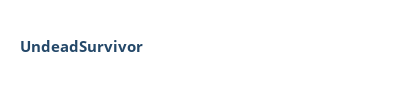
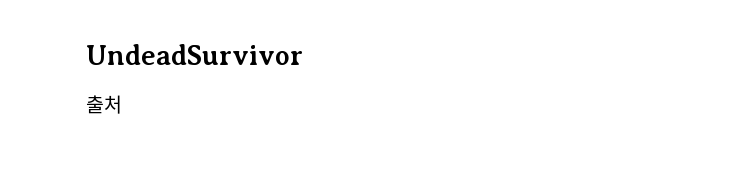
(143, 46) none -> [86,95,122,114] // 출처

